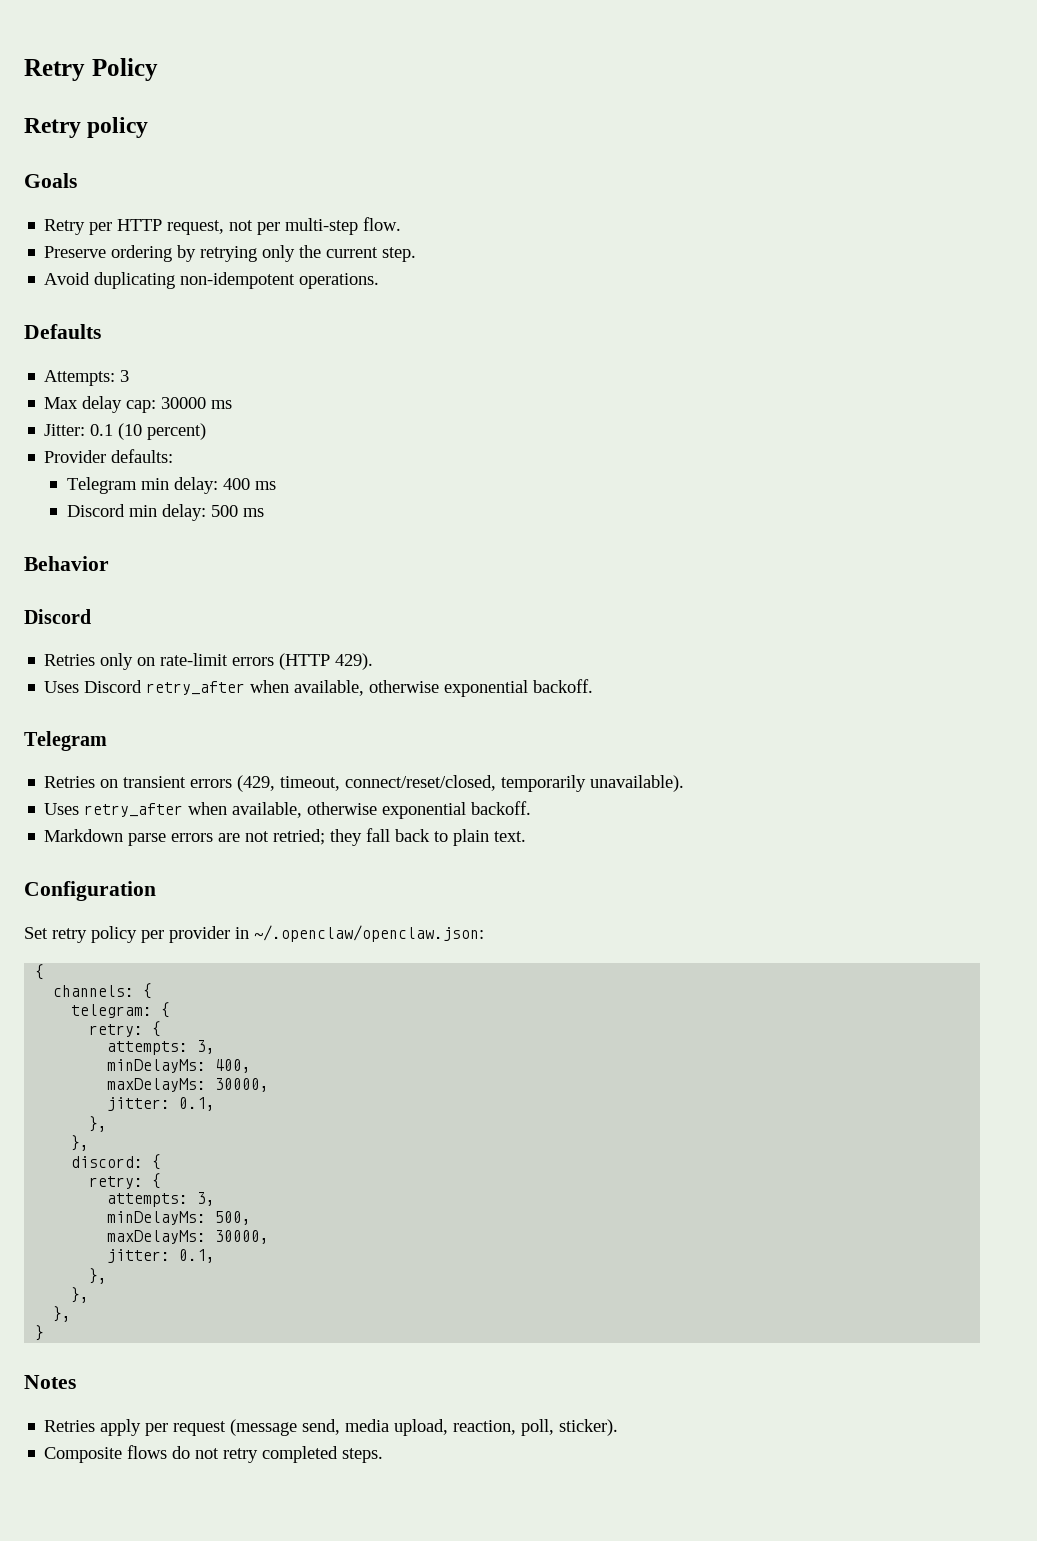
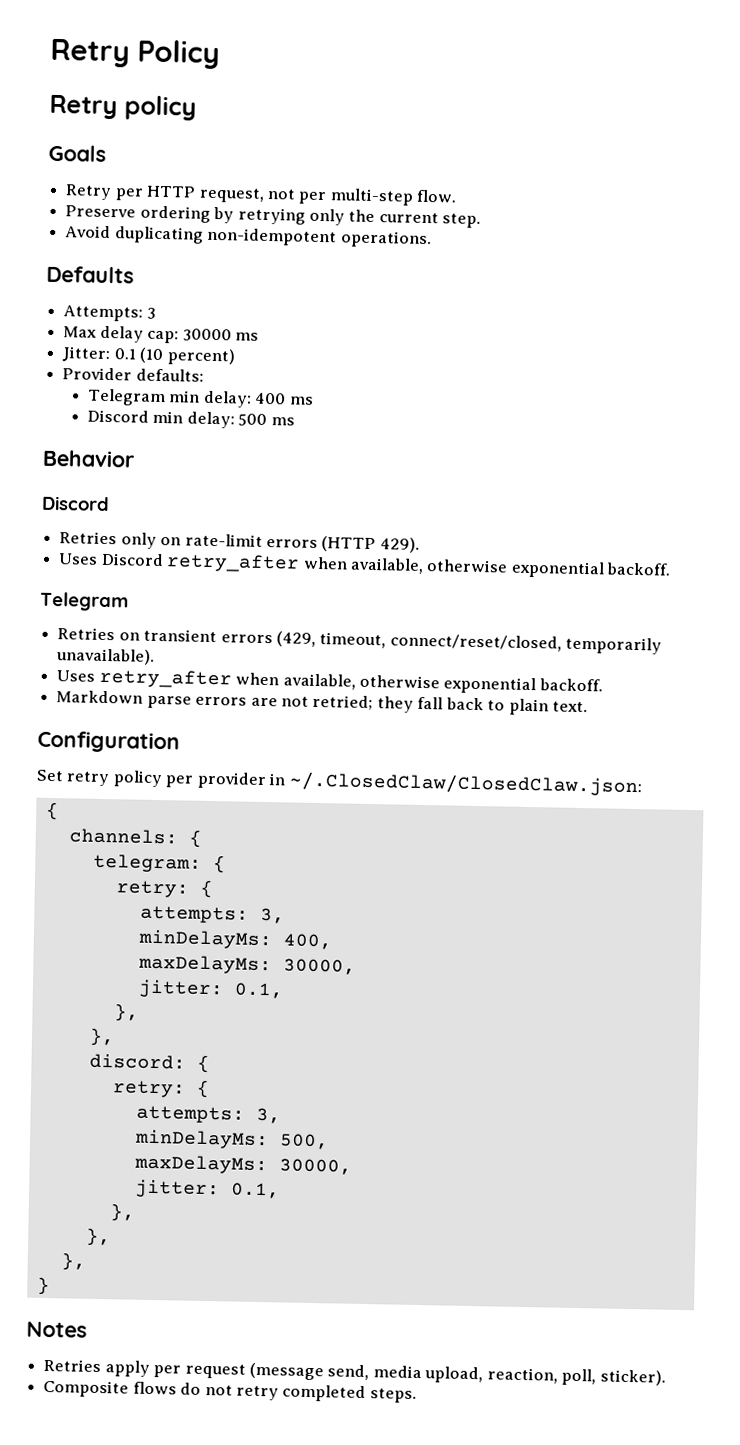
[254,925,484,942] ~/.openclaw/openclaw.json: -> [288,771,642,797] ~/.ClosedClaw/ClosedClaw.json:

